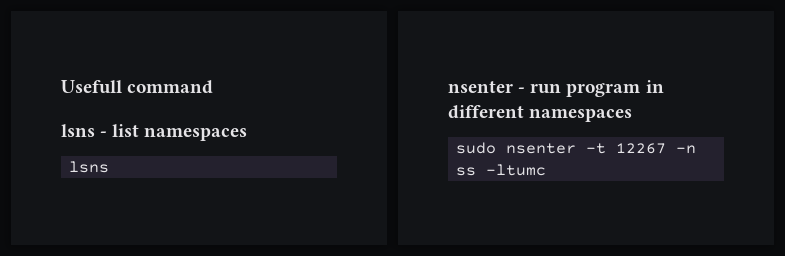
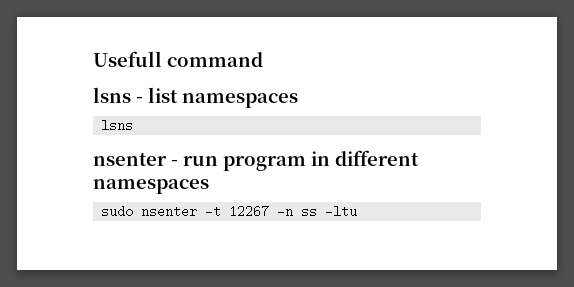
[486,164,547,176] -ltumc -> [325,205,358,218] -ltu

